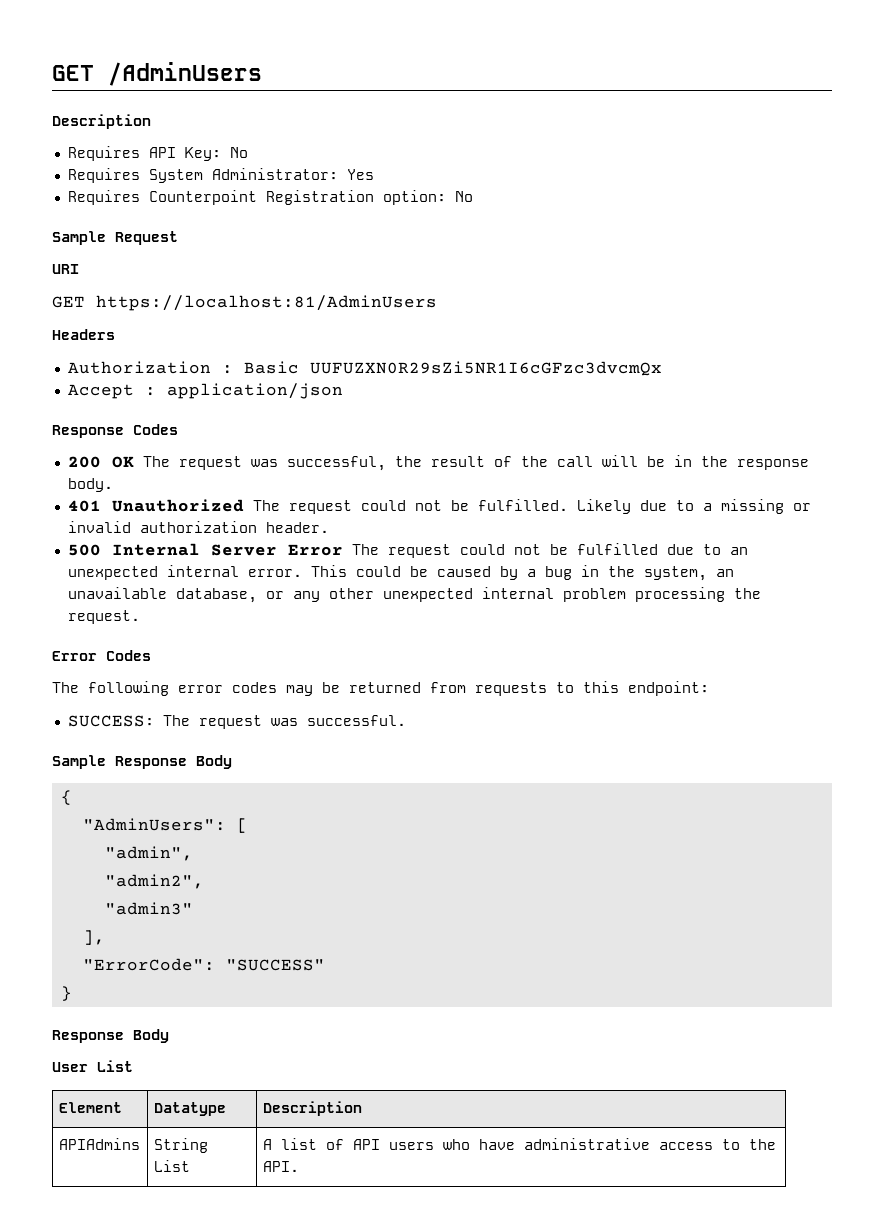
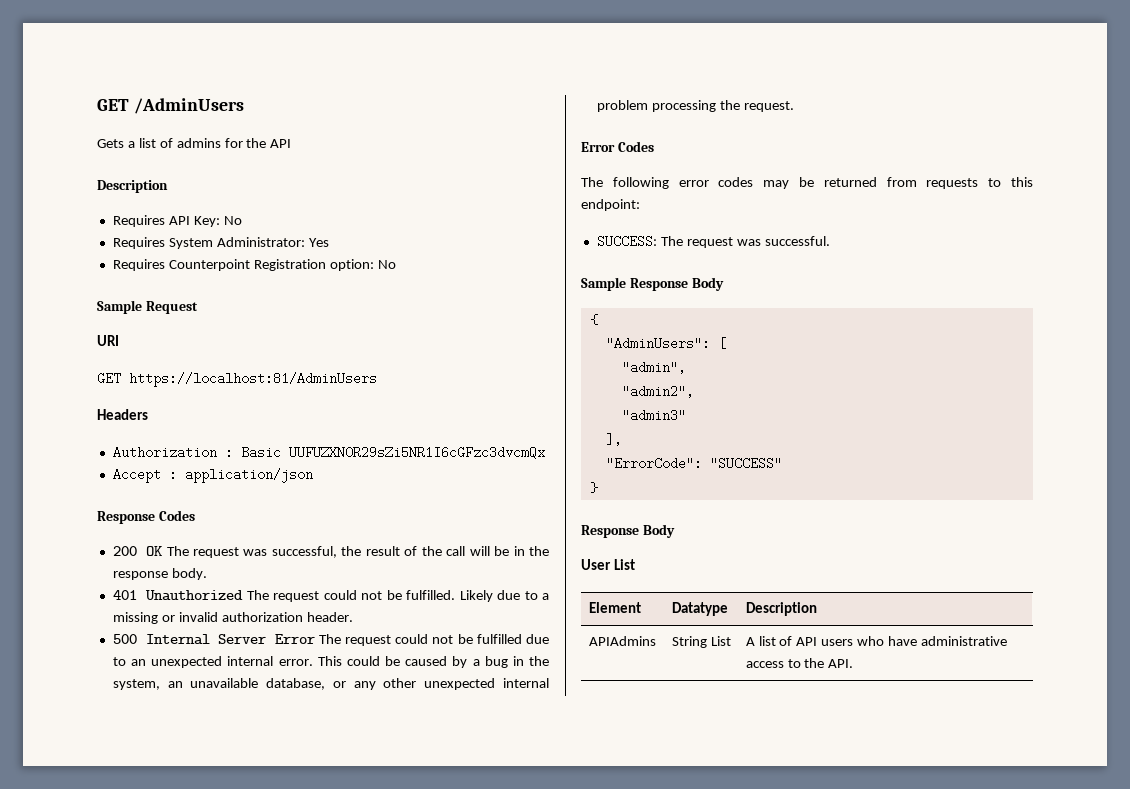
(262, 74) none -> [97,138,292,148] // Gets a list of admins for the API

